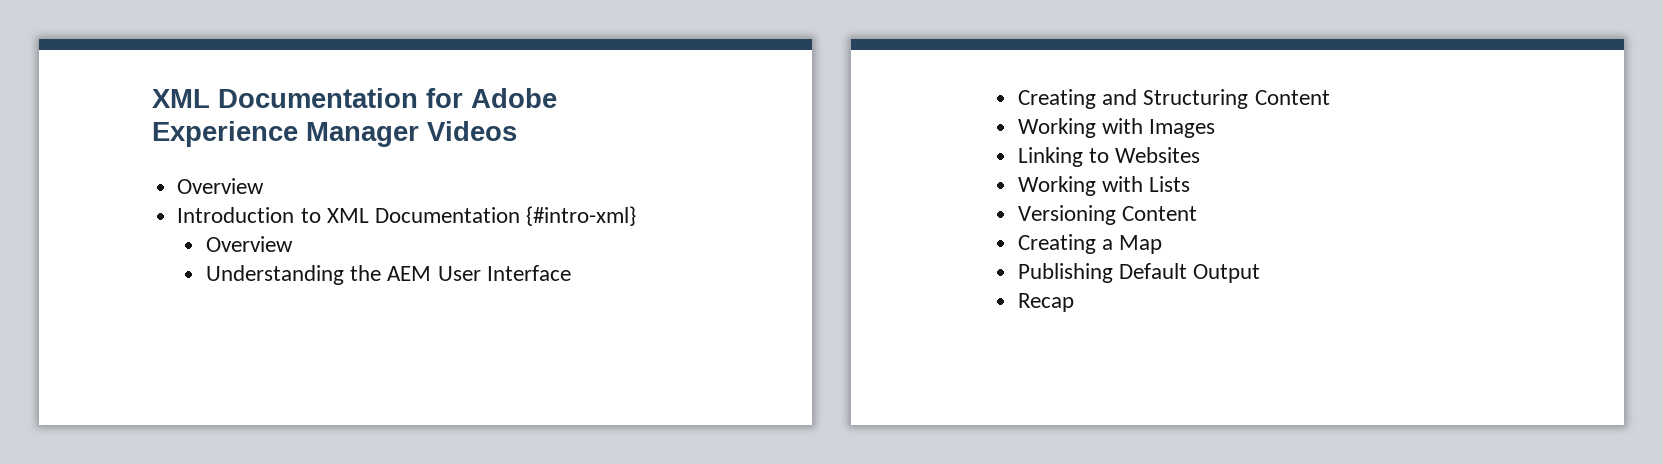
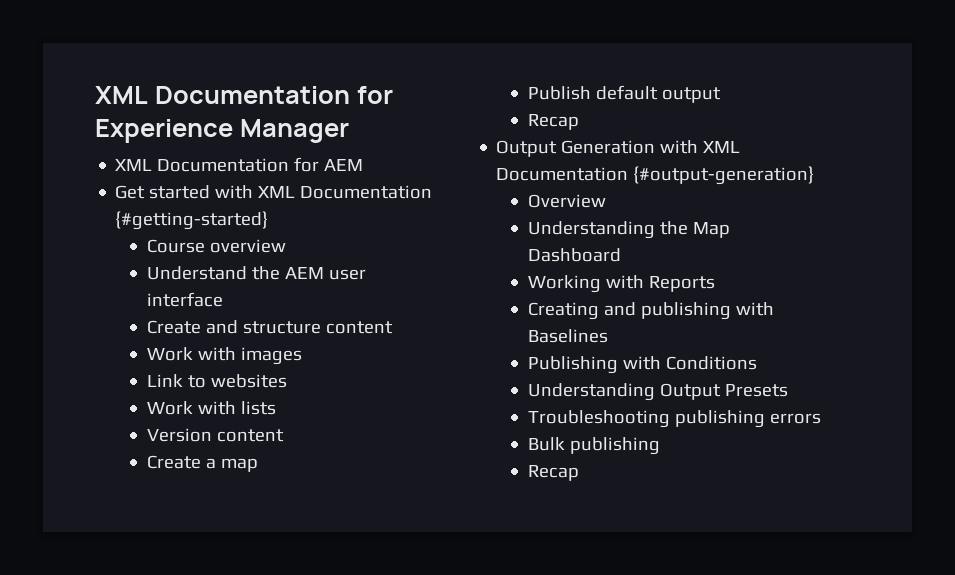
[152,88,557,108] XML Documentation for Adobe -> [95,86,393,104] XML Documentation for
[427,121,517,141] [177,178,265,194] [177,206,637,226] [206,236,294,252] [206,265,571,285] [1018,89,1330,109] [1018,118,1216,138] [1018,147,1201,167] [1018,176,1191,196] [1018,205,1198,225] [1018,234,1163,254] [1018,263,1261,283] Videos // Overview // Introduction to XML Documentation {#intro-xml} // Overview // Understanding the AEM User Interface // Creating and Structuring Content // Working with Images // Linking to Websites // Working with Lists // Versioning Content // Creating a Map // Publishing Default Output -> [115,157,364,172] [115,185,433,199] [115,211,269,230] [146,239,286,253] [146,266,366,280] [146,292,223,307] [146,320,393,334] [146,347,302,365] [146,374,287,388] [146,401,276,415] [146,428,284,442] [146,455,258,472] [527,85,721,103] [527,114,579,130] [496,140,741,157] [496,166,815,185] [527,194,606,208] [527,221,730,239] [527,248,621,262] [527,275,715,293] [527,302,774,320] [527,329,608,343] [527,356,757,374] [527,383,788,401] [527,410,821,428] [527,437,660,455] // XML Documentation for AEM // Get started with XML Documentation {#getting-started} // Course overview // Understand the AEM user interface // Create and structure content // Work with images // Link to websites // Work with lists // Version content // Create a map // Publish default output // Recap // Output Generation with XML Documentation {#output-generation} // Overview // Understanding the Map Dashboard // Working with Reports // Creating and publishing with Baselines // Publishing with Conditions // Understanding Output Presets // Troubleshooting publishing errors // Bulk publishing

